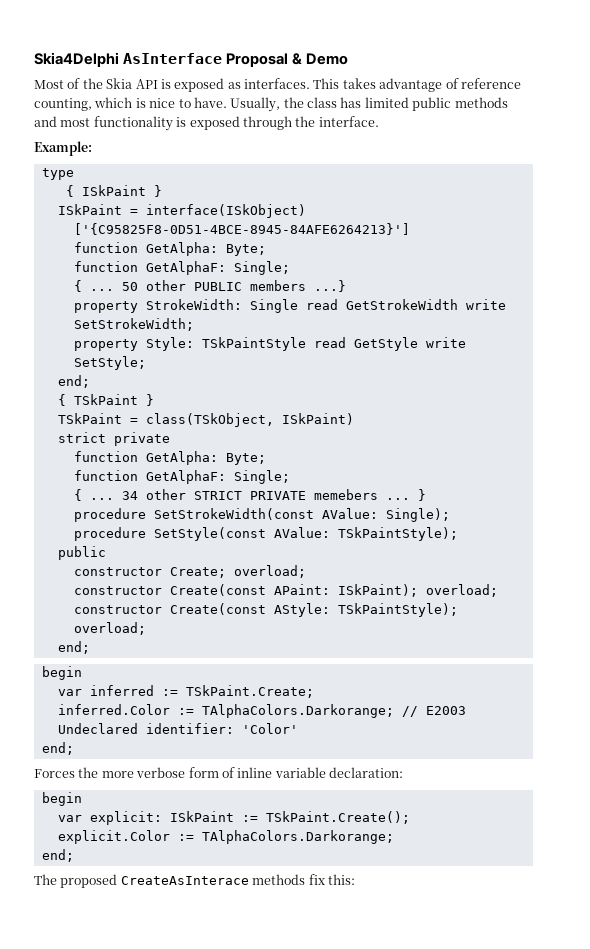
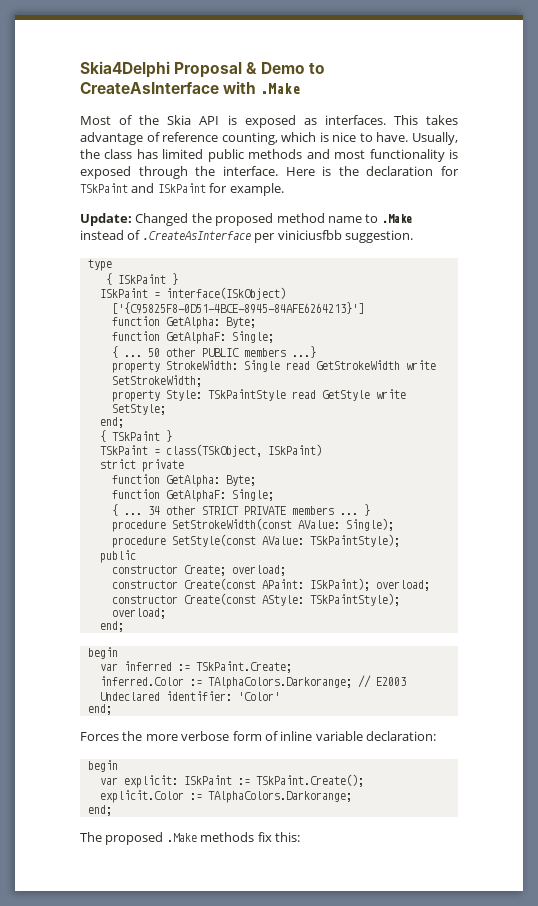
[123,53,223,64] AsInterface -> (170, 69) none
(349, 59) none -> [308,63,325,74] [80,81,301,94] to CreateAsInterface with .Make
[34,141,92,156] // Example: -> [285,166,459,176] [80,183,284,196] [80,213,412,226] [80,230,413,243] Here is the declaration for TSkPaint and ISkPaint for example. // Update: Changed the proposed method name to .Make instead of .CreateAsInterface per viniciusfbb suggestion.
[313,489,378,500] memebers -> [291,506,334,515] members
[120,876,249,885] CreateAsInterace -> [166,833,197,842] .Make

